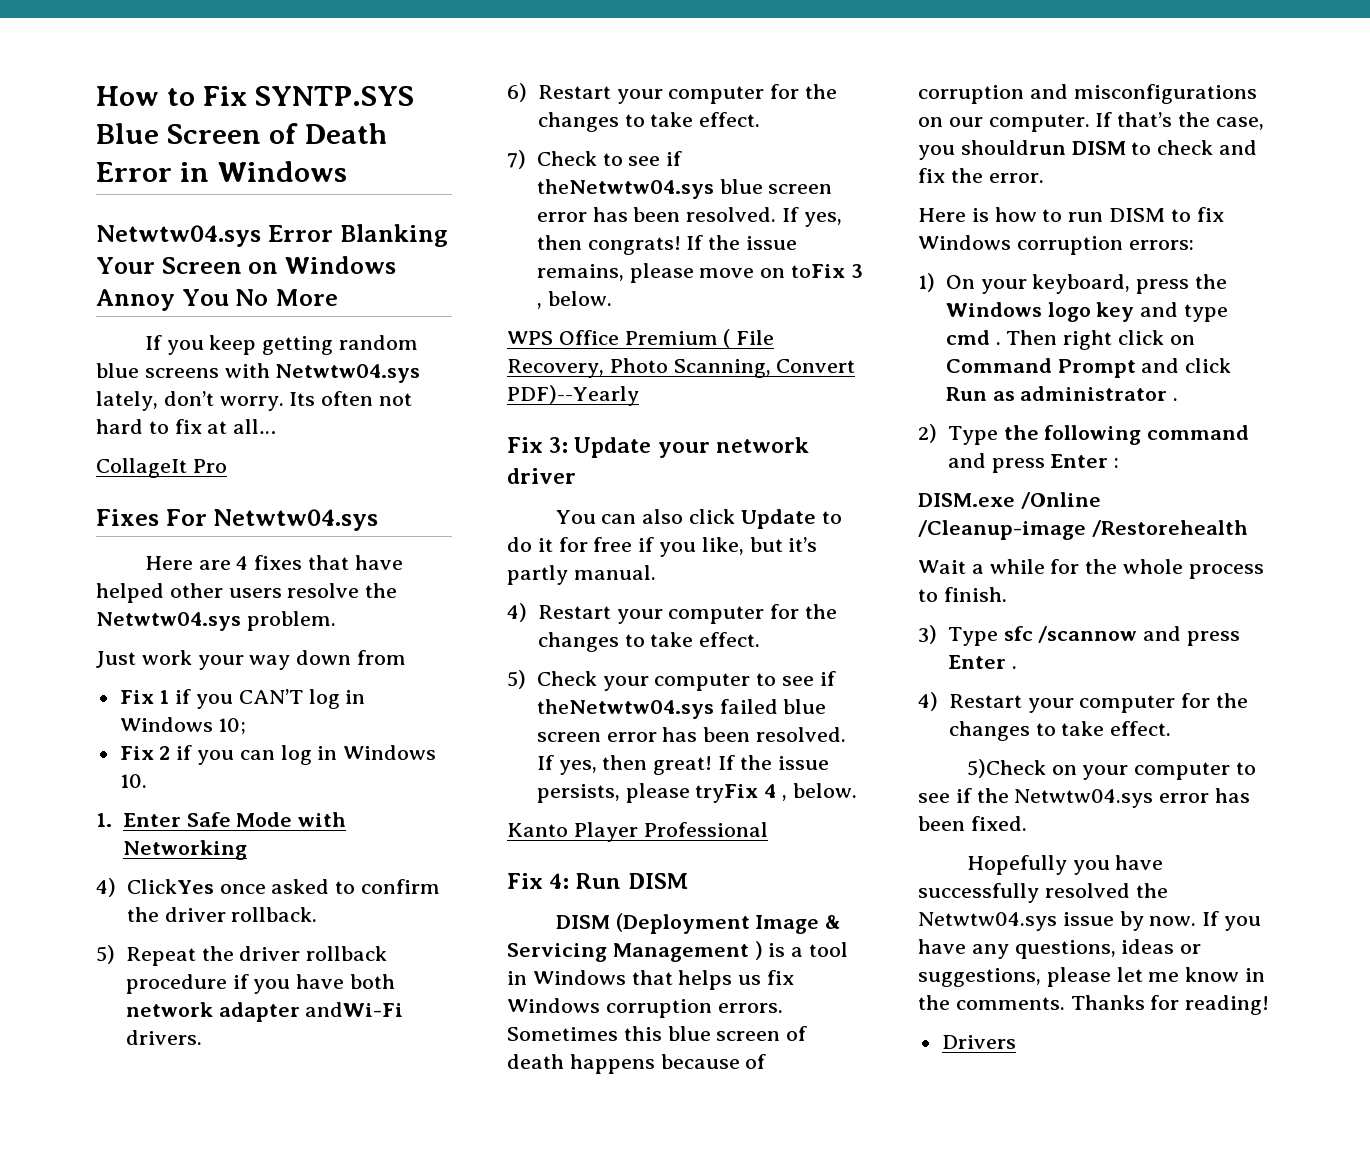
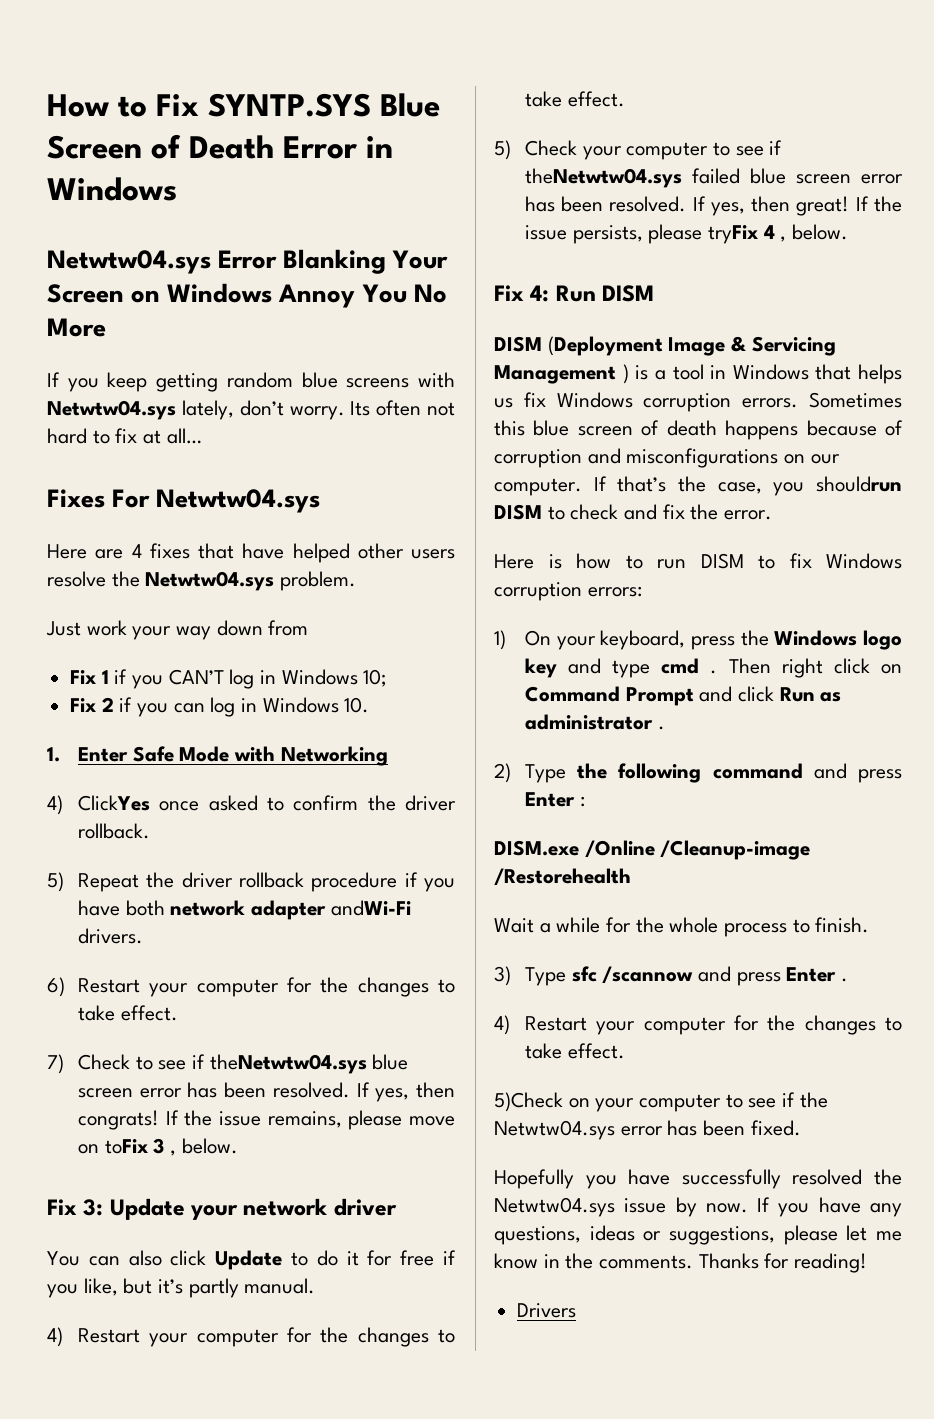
[96,458,227,478] // CollageIt Pro -> (202, 436) none
[507,329,775,348] [507,358,856,378] [507,385,639,406] // WPS Office Premium ( File Recovery, Photo Scanning, Convert PDF)--Yearly -> (238, 1146) none
[507,822,768,842] // Kanto Player Professional -> (848, 232) none

